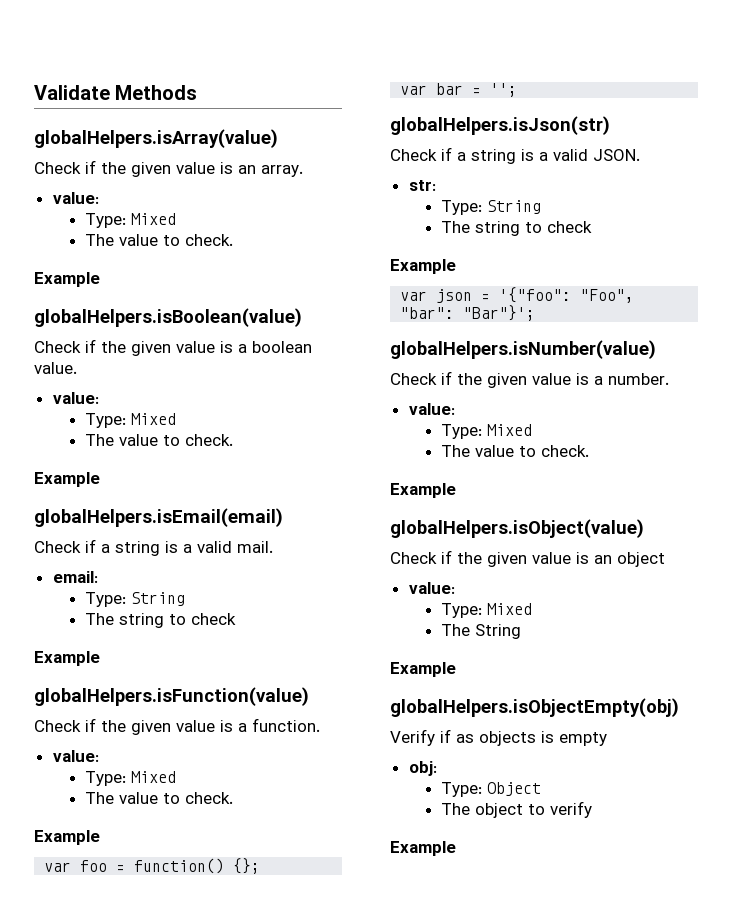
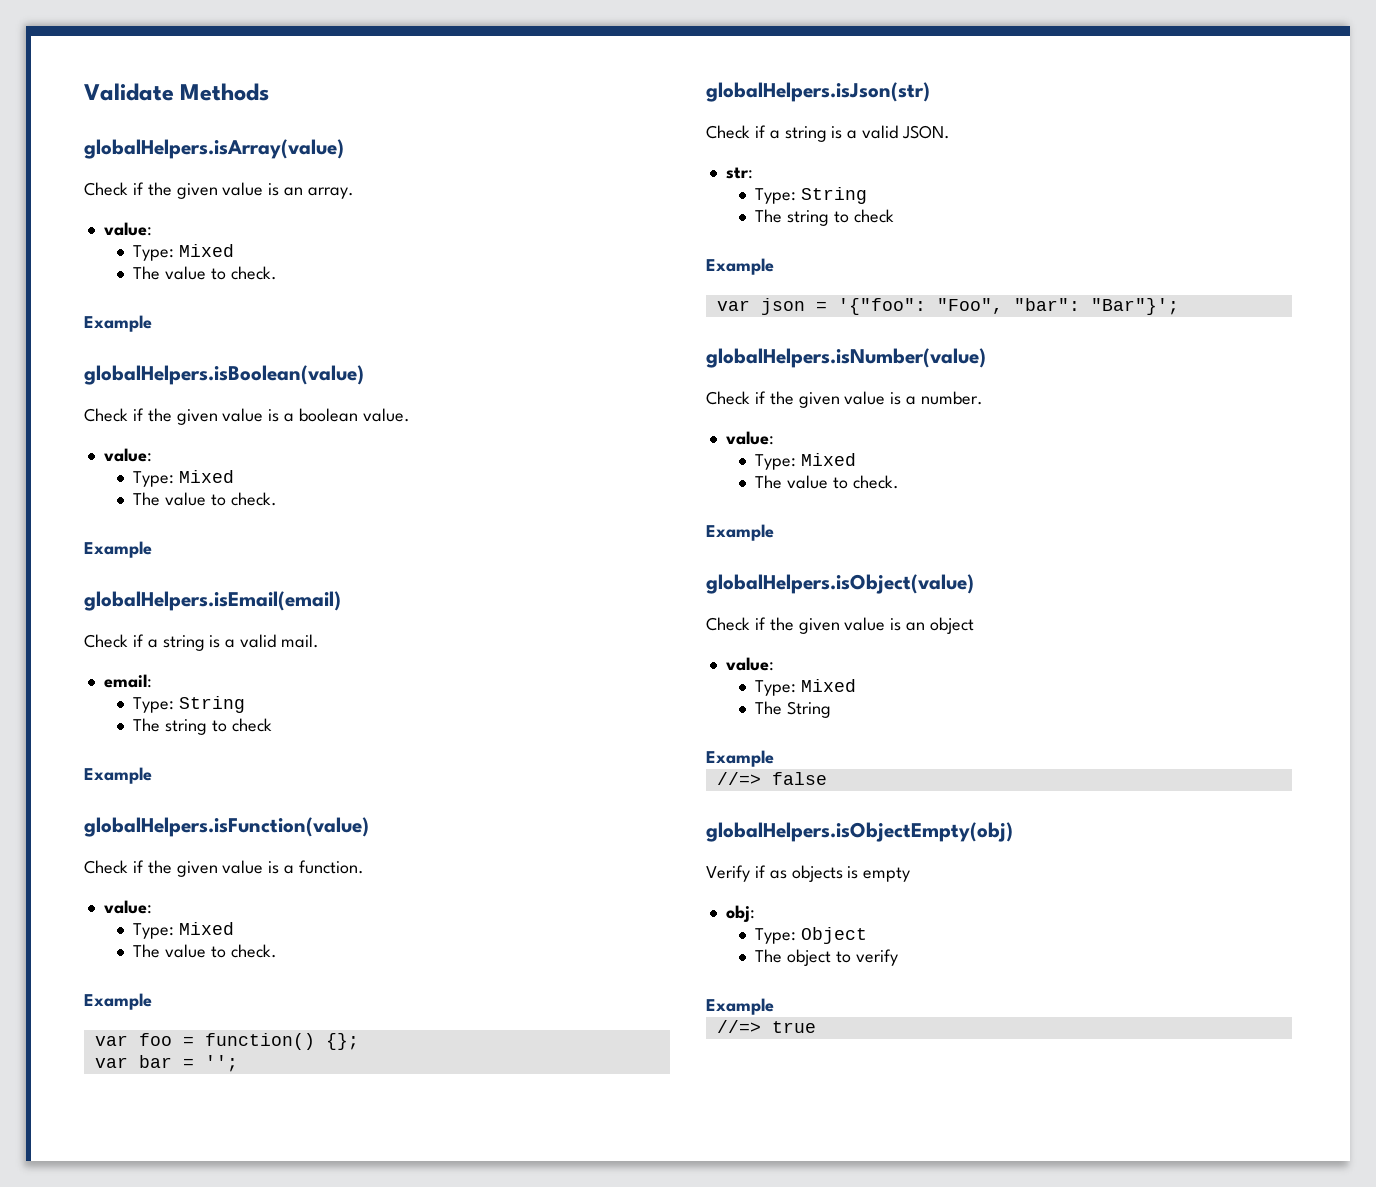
(456, 669) none -> [716,772,827,785] // //=> false
(456, 848) none -> [716,1020,816,1033] // //=> true

